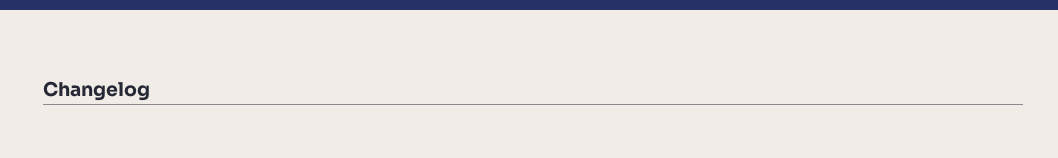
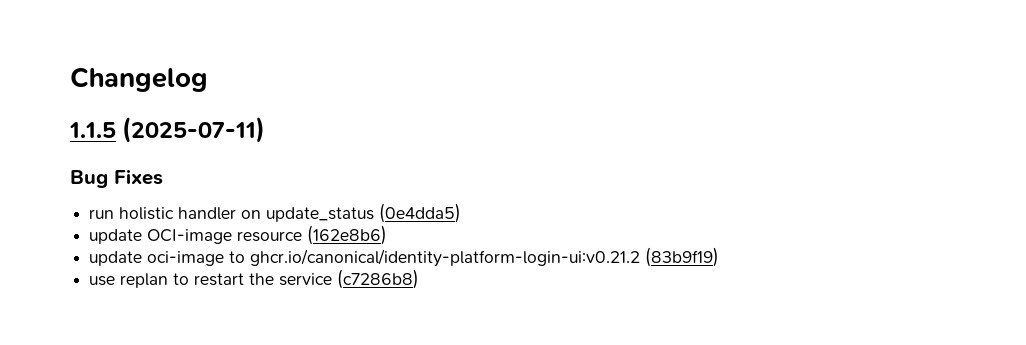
(150, 91) none -> [69,117,266,143] [70,169,163,188] [89,203,462,223] [89,225,388,245] [89,247,720,267] [89,269,420,289] // 1.1.5 (2025-07-11) // Bug Fixes // run holistic handler on update_status (0e4dda5) // update OCI-image resource (162e8b6) // update oci-image to ghcr.io/canonical/identity-platform-login-ui:v0.21.2 (83b9f19) // use replan to restart the service (c7286b8)

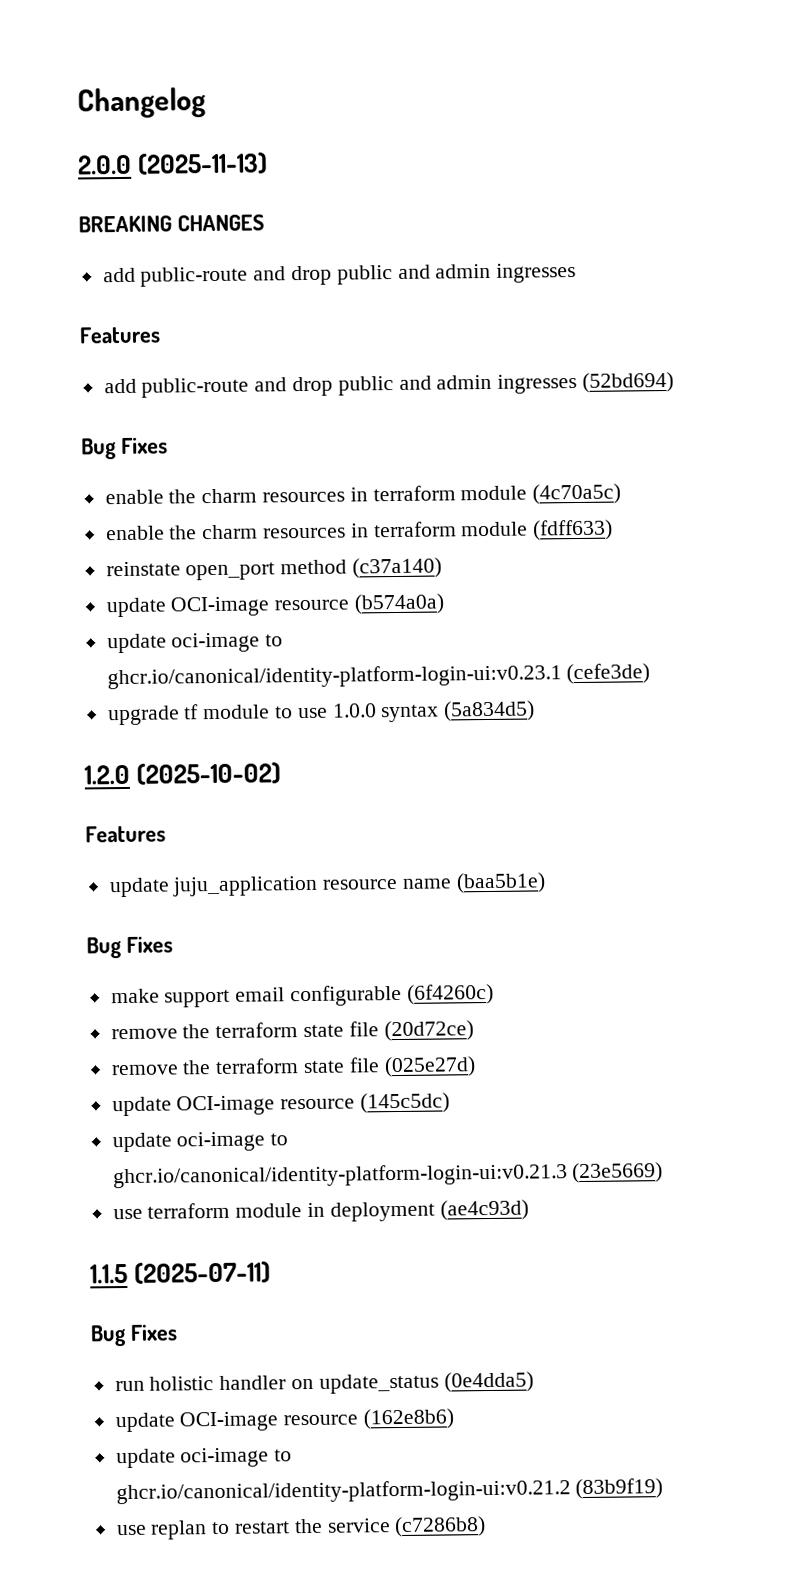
(208, 79) none -> [77,152,269,175] [78,214,264,233] [102,262,577,287] [79,326,161,344] [103,371,675,398] [81,437,168,460] [104,483,622,505] [105,519,614,541] [105,557,443,581] [105,593,446,618] [106,632,284,654] [106,663,651,690] [107,700,536,726] [84,762,282,785] [85,825,166,843] [108,872,546,898] [86,936,173,959] [110,983,494,1008] [110,1020,474,1042] [110,1056,476,1078] [111,1092,451,1117] [111,1131,289,1153] [112,1162,664,1189] [112,1199,529,1222] // 2.0.0 (2025-11-13) // BREAKING CHANGES // add public-route and drop public and admin ingresses // Features // add public-route and drop public and admin ingresses (52bd694) // Bug Fixes // enable the charm resources in terraform module (4c70a5c) // enable the charm resources in terraform module (fdff633) // reinstate open_port method (c37a140) // update OCI-image resource (b574a0a) // update oci-image to ghcr.io/canonical/identity-platform-login-ui:v0.23.1 (cefe3de) // upgrade tf module to use 1.0.0 syntax (5a834d5) // 1.2.0 (2025-10-02) // Features // update juju_application resource name (baa5b1e) // Bug Fixes // make support email configurable (6f4260c) // remove the terraform state file (20d72ce) // remove the terraform state file (025e27d) // update OCI-image resource (145c5dc) // update oci-image to ghcr.io/canonical/identity-platform-login-ui:v0.21.3 (23e5669) // use terraform module in deployment (ae4c93d)

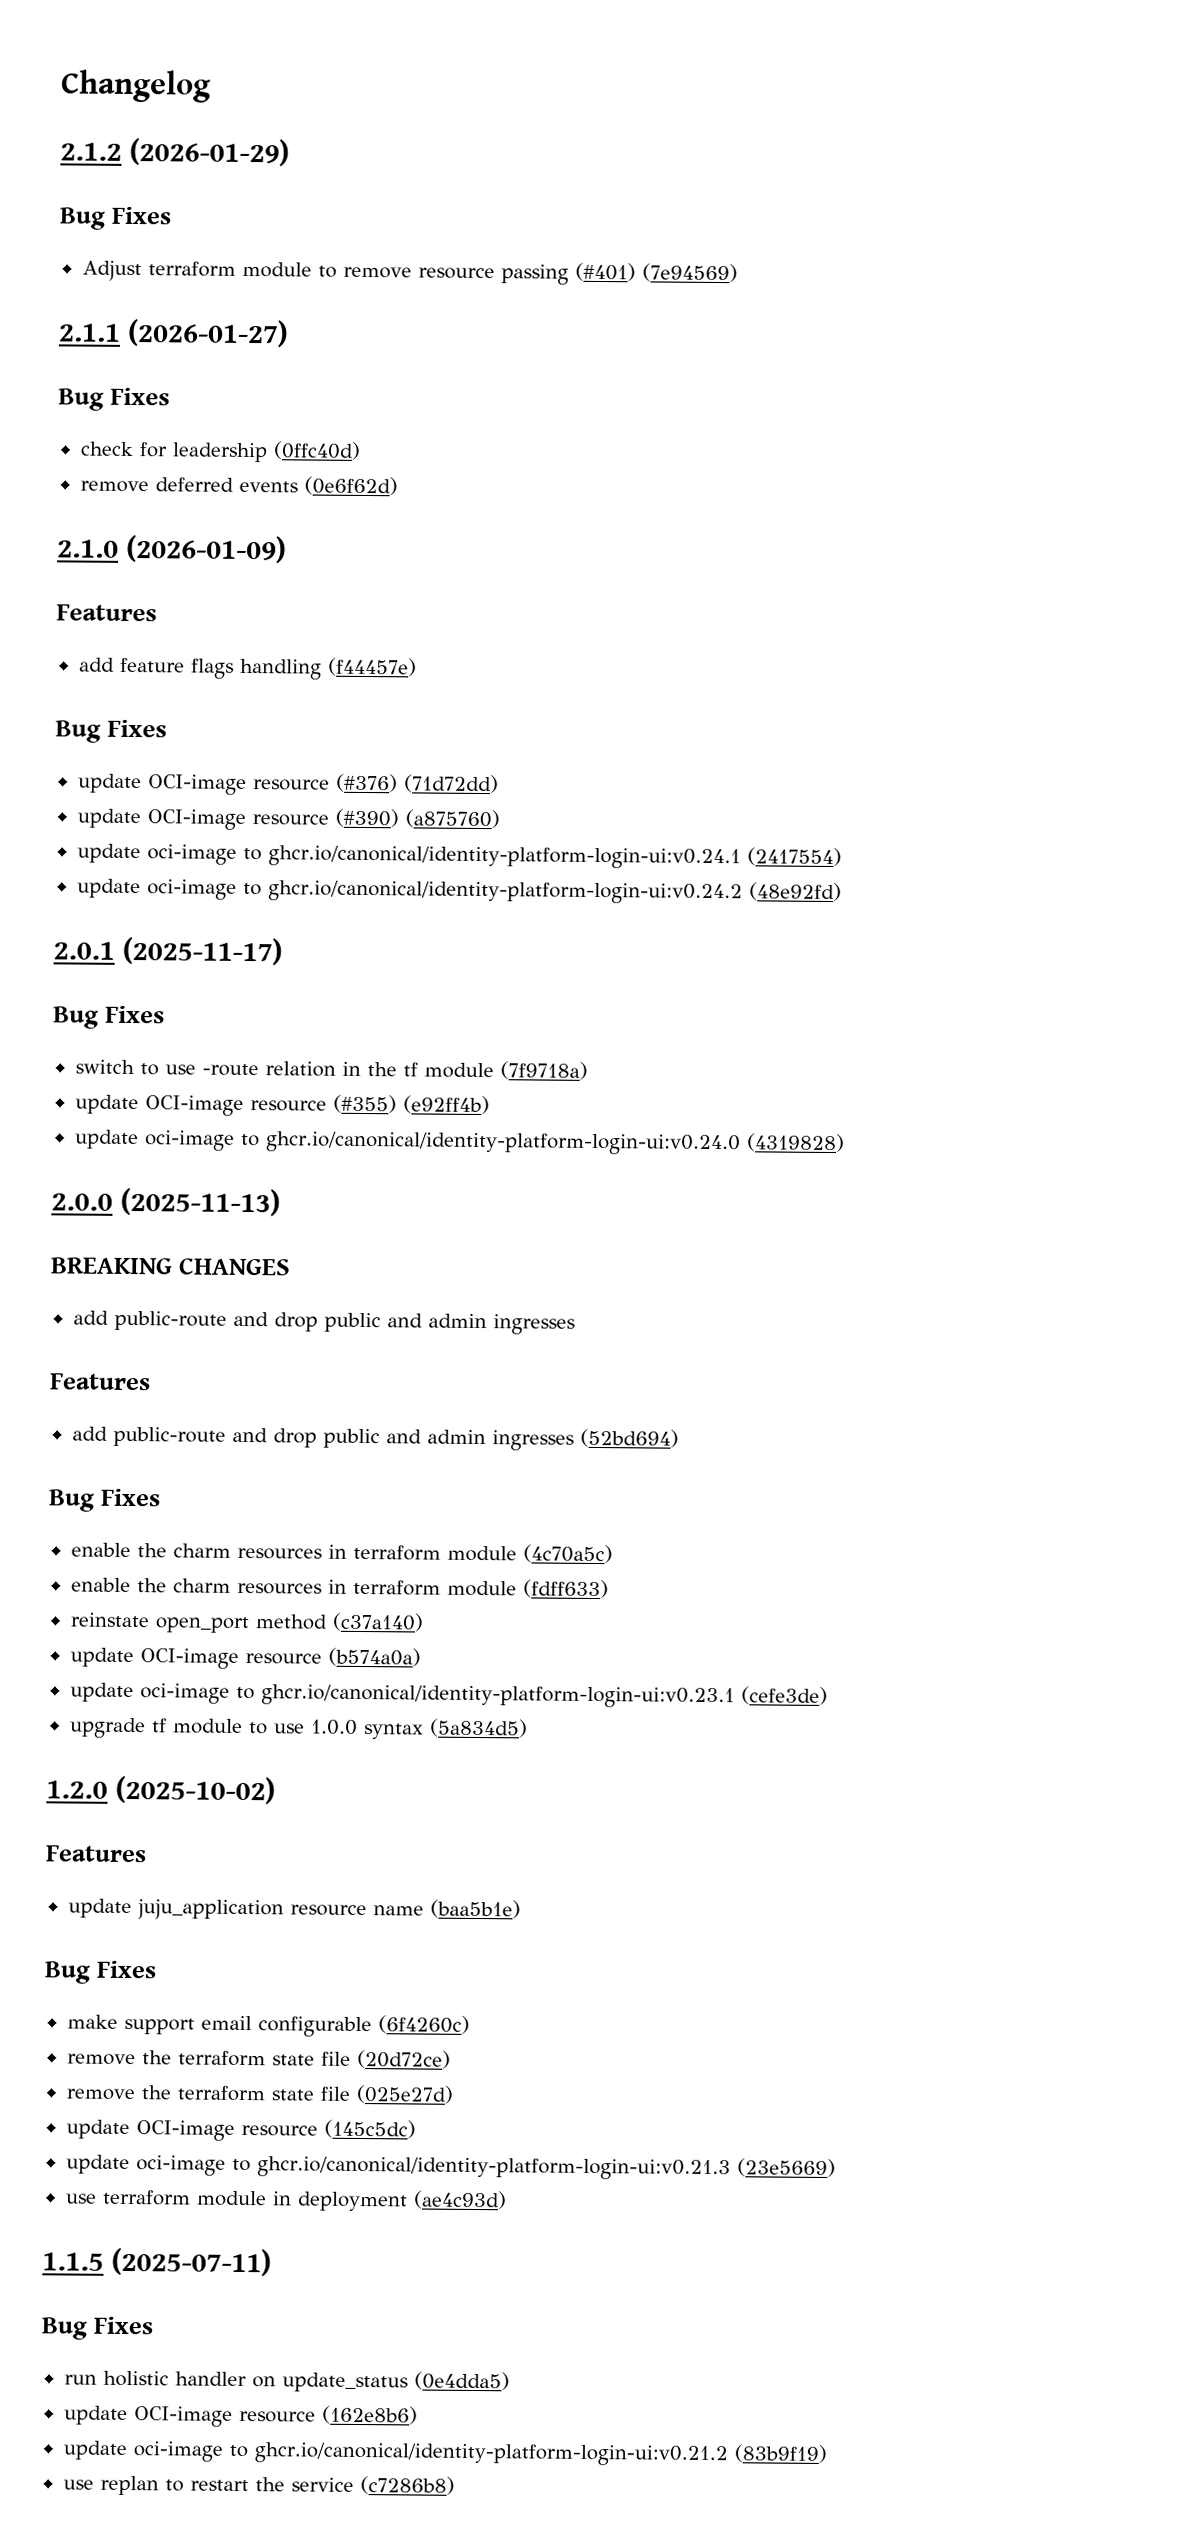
(206, 103) none -> [60,137,290,167] [59,206,172,230] [81,260,738,285] [58,318,289,348] [58,387,170,411] [79,441,361,463] [79,476,398,496] [57,534,287,564] [56,604,157,622] [78,657,417,680] [55,719,167,743] [77,773,499,795] [76,808,500,830] [76,843,842,870] [76,878,842,905] [53,936,283,966] [53,1005,165,1029] [74,1059,588,1080] [74,1094,490,1116] [74,1129,845,1156] // 2.1.2 (2026-01-29) // Bug Fixes // Adjust terraform module to remove resource passing (#401) (7e94569) // 2.1.1 (2026-01-27) // Bug Fixes // check for leadership (0ffc40d) // remove deferred events (0e6f62d) // 2.1.0 (2026-01-09) // Features // add feature flags handling (f44457e) // Bug Fixes // update OCI-image resource (#376) (71d72dd) // update OCI-image resource (#390) (a875760) // update oci-image to ghcr.io/canonical/identity-platform-login-ui:v0.24.1 (2417554) // update oci-image to ghcr.io/canonical/identity-platform-login-ui:v0.24.2 (48e92fd) // 2.0.1 (2025-11-17) // Bug Fixes // switch to use -route relation in the tf module (7f9718a) // update OCI-image resource (#355) (e92ff4b) // update oci-image to ghcr.io/canonical/identity-platform-login-ui:v0.24.0 (4319828)

